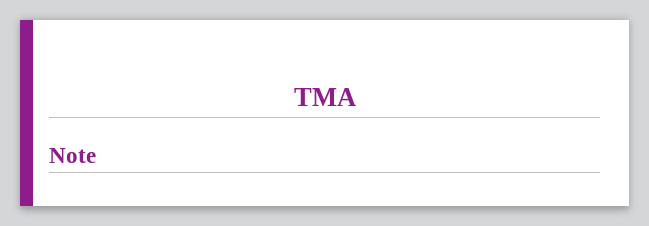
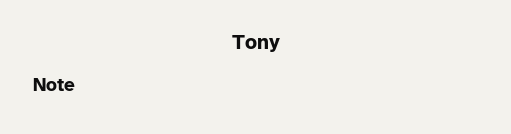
[293,88,356,106] TMA -> [231,35,280,52] Tony

